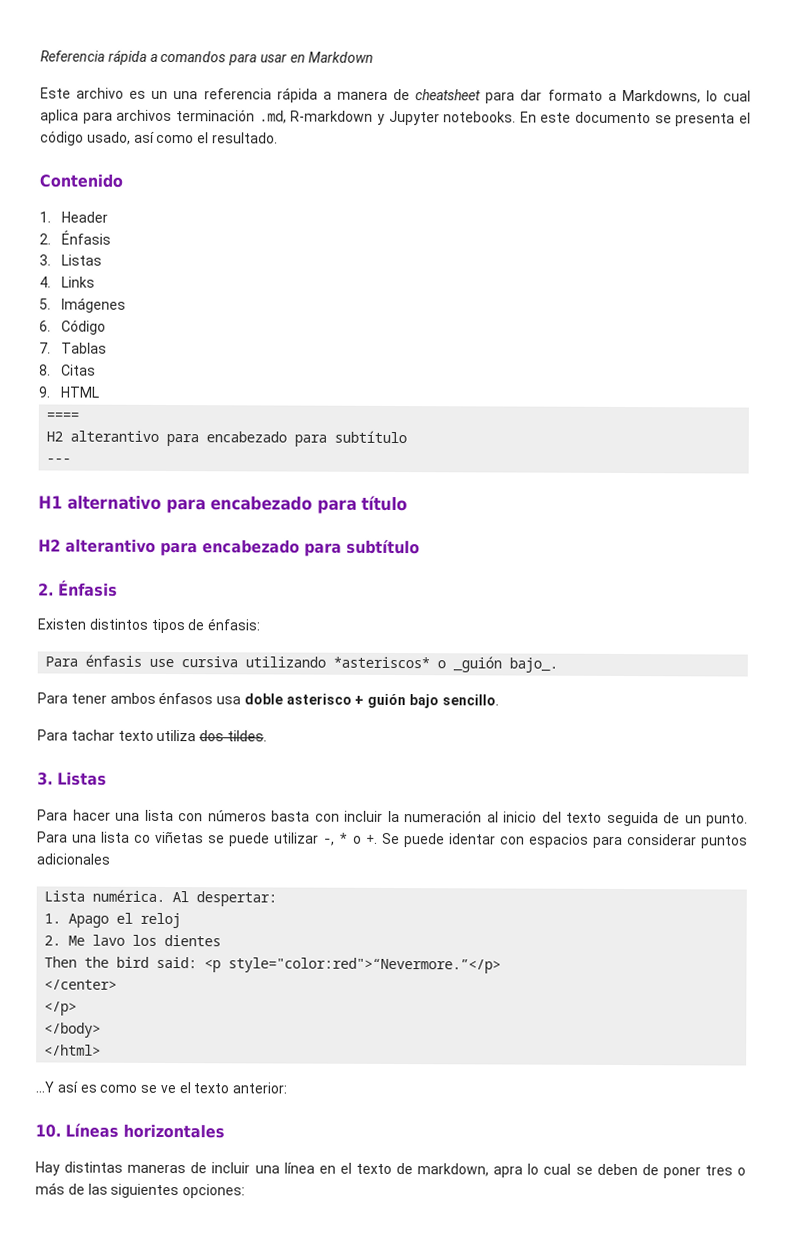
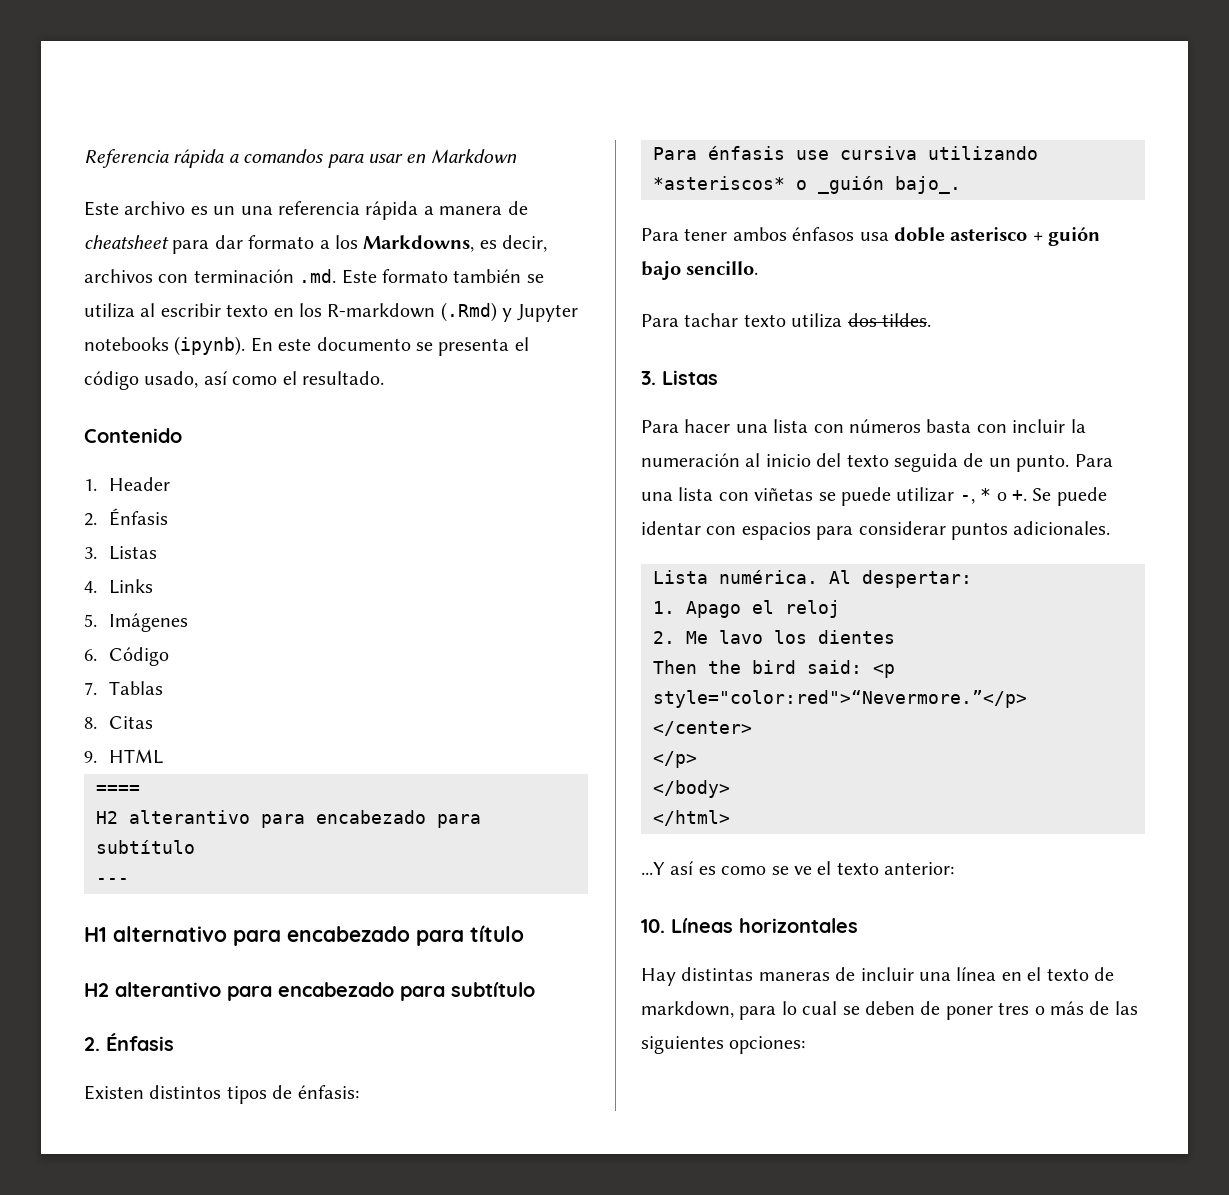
[621,89,752,104] [40,109,517,126] Markdowns, lo cual aplica para archivos terminación .md, R-markdown y Jupyter notebooks. -> [335,235,548,252] [84,269,544,284] [84,302,578,322] [84,336,246,356] los Markdowns, es decir, archivos con terminación .md. Este formato también se utiliza al escribir texto en los R-markdown (.Rmd) y Jupyter notebooks (ipynb).
[134,834,152,843] co -> [718,492,749,501] con
[36,853,110,865] adicionales -> [1013,521,1111,535] adicionales.
[493,1165,524,1178] apra -> [739,1006,777,1020] para

